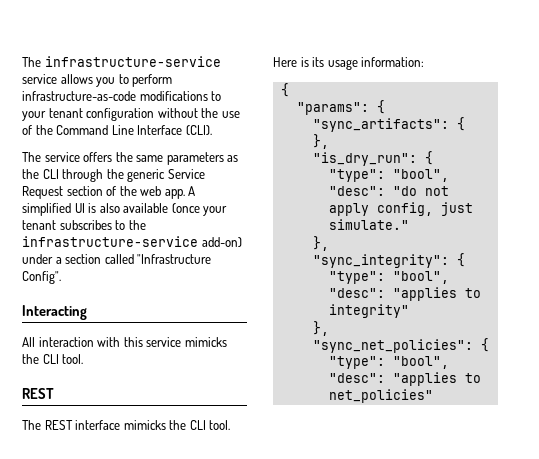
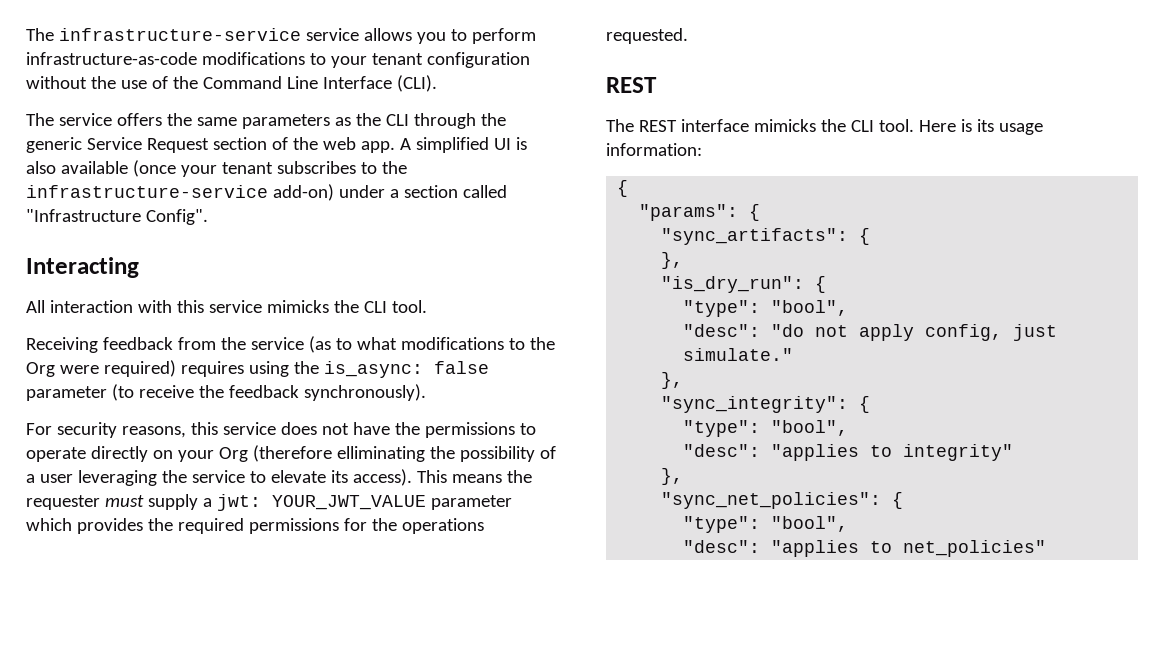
(84, 359) none -> [26,336,555,353] [26,360,489,378] [26,384,426,401] [26,422,536,438] [26,445,556,462] [26,469,532,486] [26,494,512,511] [26,518,484,534] [606,28,688,44] // Receiving feedback from the service (as to what modifications to the Org were required) requires using the is_async: false parameter (to receive the feedback synchronously). // For security reasons, this service does not have the permissions to operate directly on your Org (therefore elliminating the possibility of a user leveraging the service to elevate its access). This means the requester must supply a jwt: YOUR_JWT_VALUE parameter which provides the required permissions for the operations requested.

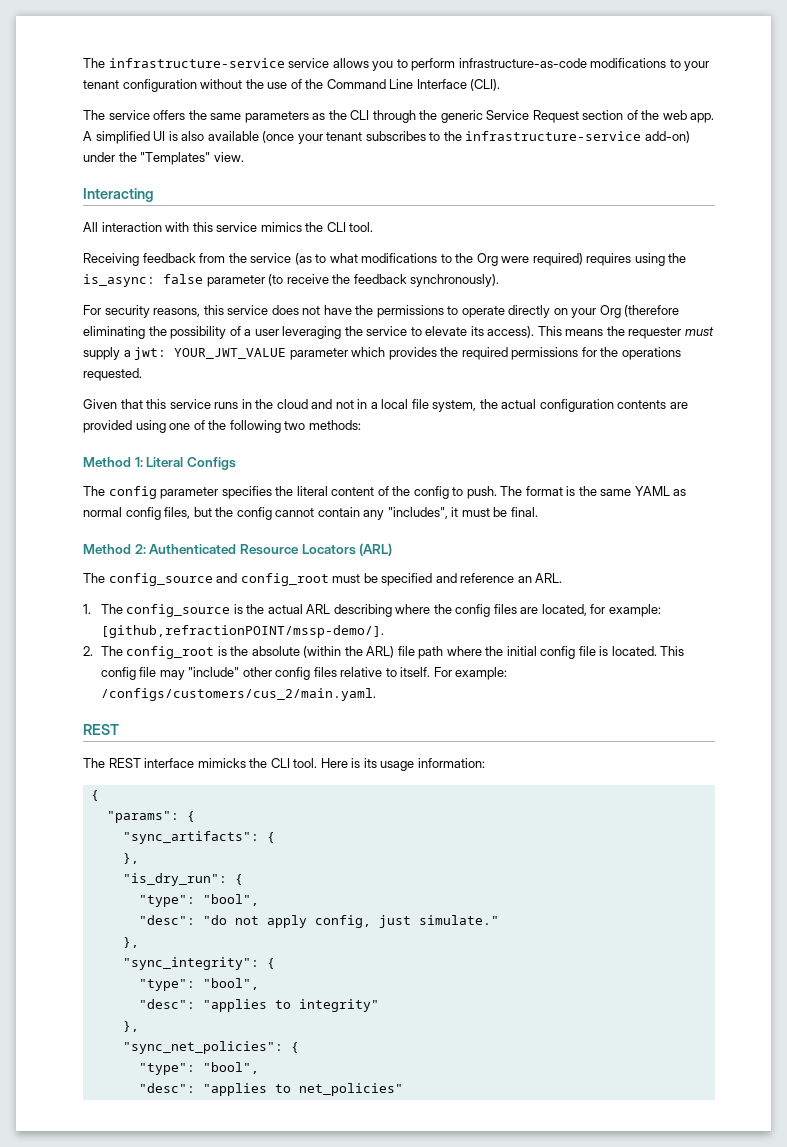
[389,185,507,198] [26,209,208,225] a section called "Infrastructure Config". -> [118,152,244,165] the "Templates" view.
[266,300,329,313] mimicks -> [260,222,302,232] mimics
[336,446,425,462] elliminating -> [83,326,145,339] eliminating
(688, 36) none -> [83,399,688,412] [83,420,361,433] [83,457,236,470] [83,486,687,499] [83,507,538,520] [83,543,393,556] [83,573,563,586] [83,604,661,617] [100,625,384,638] [83,646,685,659] [100,667,508,680] [100,688,376,701] // Given that this service runs in the cloud and not in a local file system, the actual configuration contents are provided using one of the following two methods: // Method 1: Literal Configs // The config parameter specifies the literal content of the config to push. The format is the same YAML as normal config files, but the config cannot contain any "includes", it must be final. // Method 2: Authenticated Resource Locators (ARL) // The config_source and config_root must be specified and reference an ARL. // 1. The config_source is the actual ARL describing where the config files are located, for example: [github,refractionPOINT/mssp-demo/]. // 2. The config_root is the absolute (within the ARL) file path where the initial config file is located. This config file may "include" other config files relative to itself. For example: /configs/customers/cus_2/main.yaml.

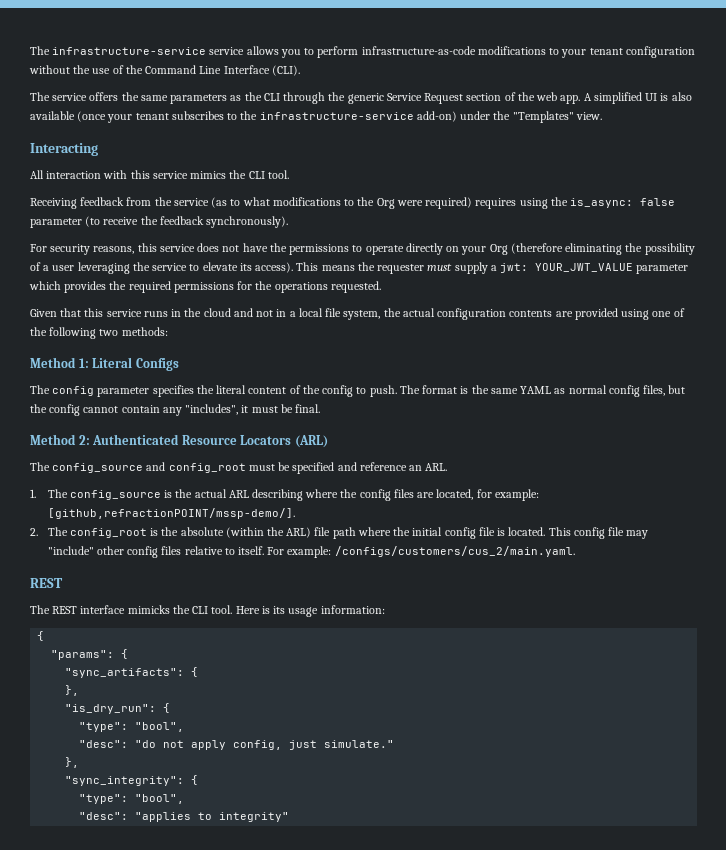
[122,1021,139,1032] [122,1041,299,1054] [138,1062,259,1075] [138,1083,403,1096] // }, // "sync_net_policies": { // "type": "bool", // "desc": "applies to net_policies" -> (290, 817) none

